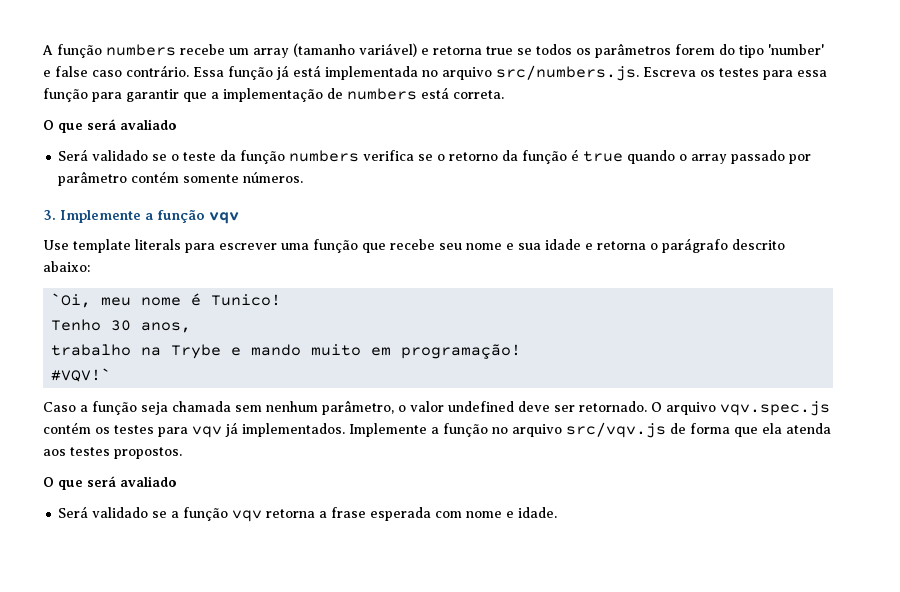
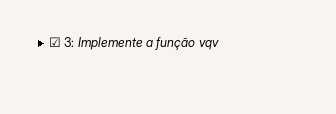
[42,43,824,58] [43,65,827,81] [43,87,504,102] [43,119,177,133] [58,149,812,164] [58,171,304,186] [43,210,239,224] [43,238,785,253] [43,261,90,272] [51,293,282,308] [51,319,192,333] [51,344,522,359] [51,368,112,382] [43,400,830,416] [43,422,831,438] [43,447,182,459] [43,476,177,490] [58,506,558,522] A função numbers recebe um array (tamanho variável) e retorna true se todos os parâmetros forem do tipo 'number' e false caso contrário. Essa função já está implementada no arquivo src/numbers.js. Escreva os testes para essa função para garantir que a implementação de numbers está correta. // O que será avaliado // Será validado se o teste da função numbers verifica se o retorno da função é true quando o array passado por parâmetro contém somente números. // 3. Implemente a função vqv // Use template literals para escrever uma função que recebe seu nome e sua idade e retorna o parágrafo descrito abaixo: // `Oi, meu nome é Tunico! // Tenho 30 anos, // trabalho na Trybe e mando muito em programação! // #VQV!` // Caso a função seja chamada sem nenhum parâmetro, o valor undefined deve ser retornado. O arquivo vqv.spec.js contém os testes para vqv já implementados. Implemente a função no arquivo src/vqv.js de forma que ela atenda aos testes propostos. // O que será avaliado // Será validado se a função vqv retorna a frase esperada com nome e idade. -> [48,37,219,50] ☑ 3: Implemente a função vqv

